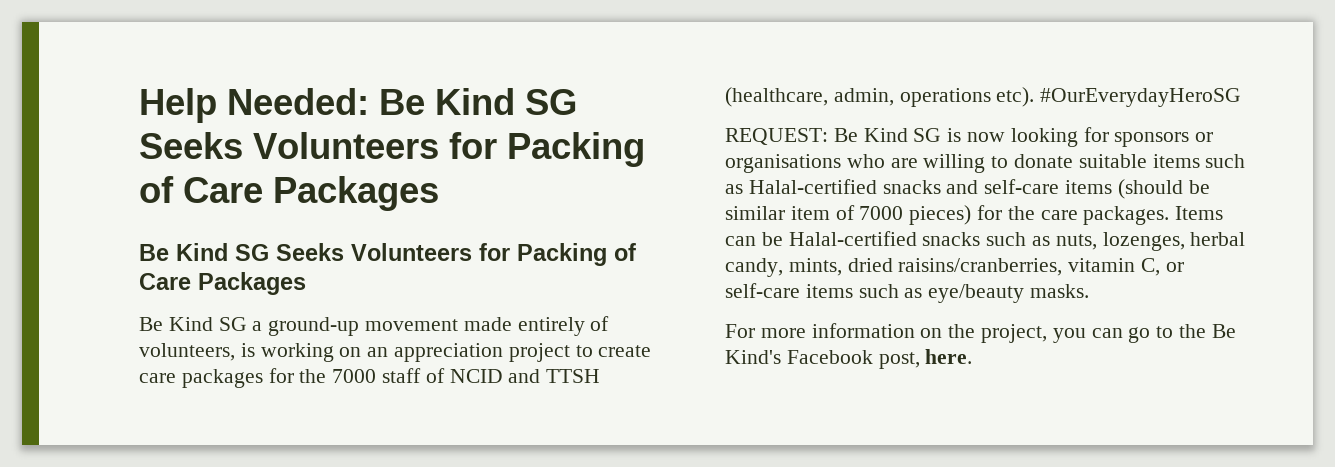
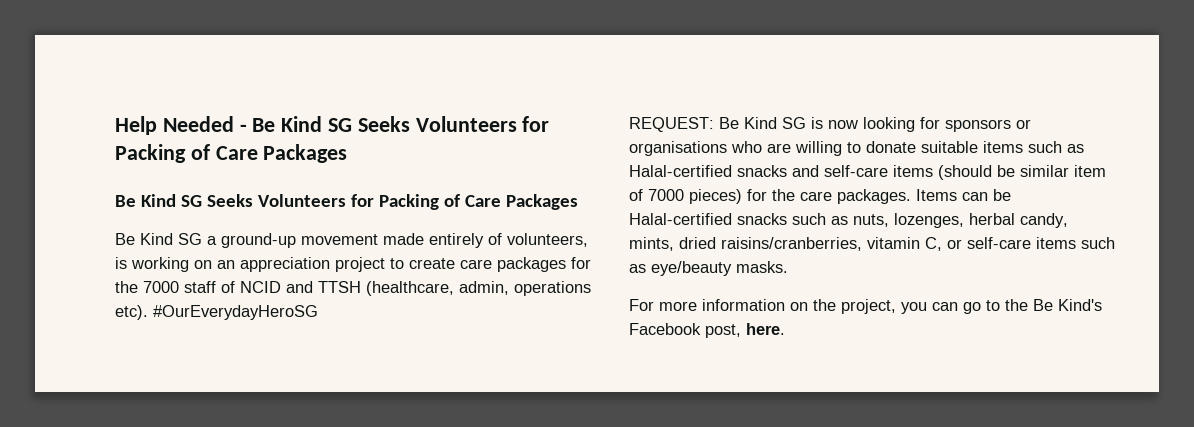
[227,88,369,115] Needed: -> [162,116,247,132] Needed -

